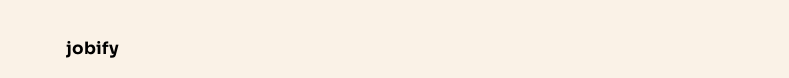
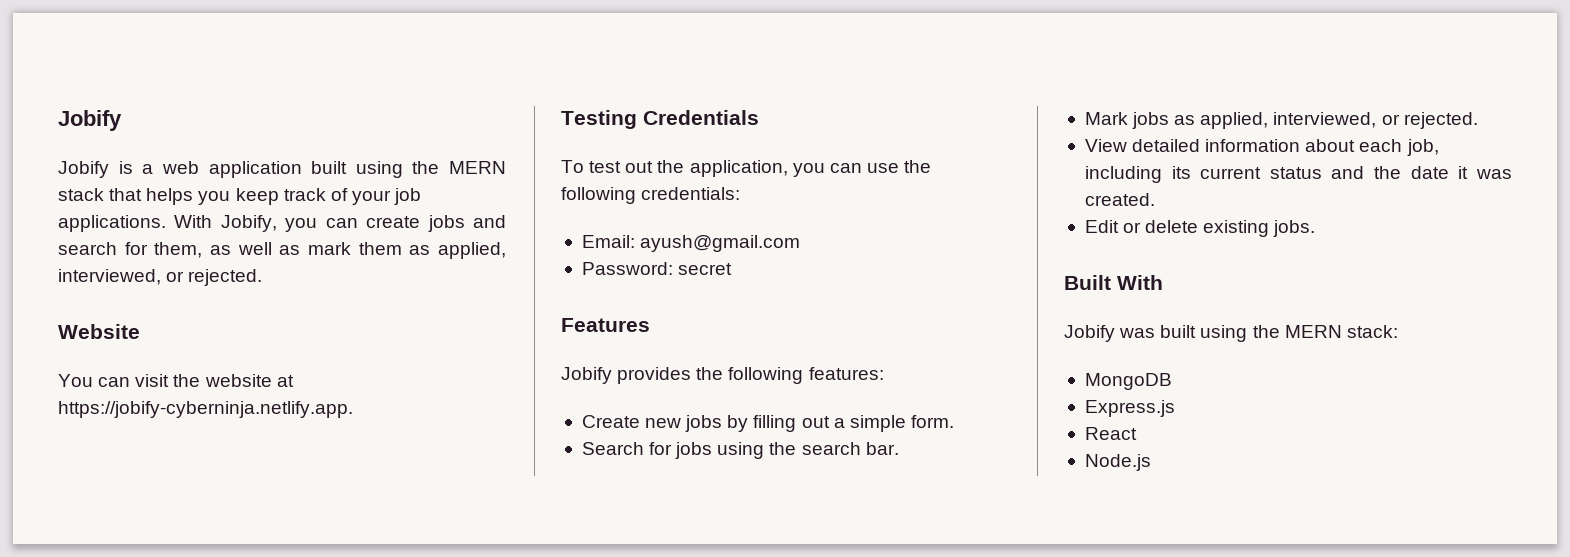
[66,40,119,58] jobify -> [58,110,122,131] [58,161,506,178] [58,188,422,205] [58,215,507,232] [58,242,507,259] [58,269,263,286] [58,324,140,339] [58,374,294,387] [58,401,353,418] [561,110,759,129] [561,160,932,177] [561,187,741,204] [581,235,801,252] [581,262,733,275] [561,318,650,332] [561,367,884,384] [581,415,954,432] [581,442,899,459] [1084,112,1478,129] [1084,139,1439,156] [1084,166,1512,183] [1084,193,1155,206] [1084,220,1316,237] [1064,275,1163,290] [1064,325,1398,342] [1084,373,1172,390] [1084,400,1175,417] [1084,427,1137,440] [1084,454,1151,471] Jobify // Jobify is a web application built using the MERN stack that helps you keep track of your job applications. With Jobify, you can create jobs and search for them, as well as mark them as applied, interviewed, or rejected. // Website // You can visit the website at https://jobify-cyberninja.netlify.app. // Testing Credentials // To test out the application, you can use the following credentials: // Email: ayush@gmail.com // Password: secret // Features // Jobify provides the following features: // Create new jobs by filling out a simple form. // Search for jobs using the search bar. // Mark jobs as applied, interviewed, or rejected. // View detailed information about each job, including its current status and the date it was created. // Edit or delete existing jobs. // Built With // Jobify was built using the MERN stack: // MongoDB // Express.js // React // Node.js

